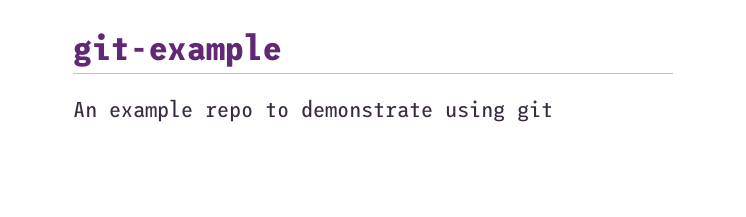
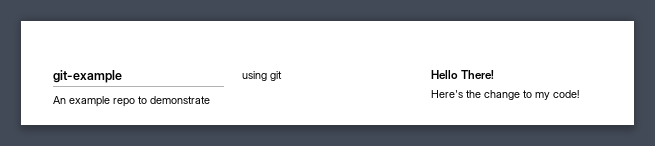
(553, 111) none -> [431,70,495,79] [431,90,579,100] // Hello There! // Here's the change to my code!

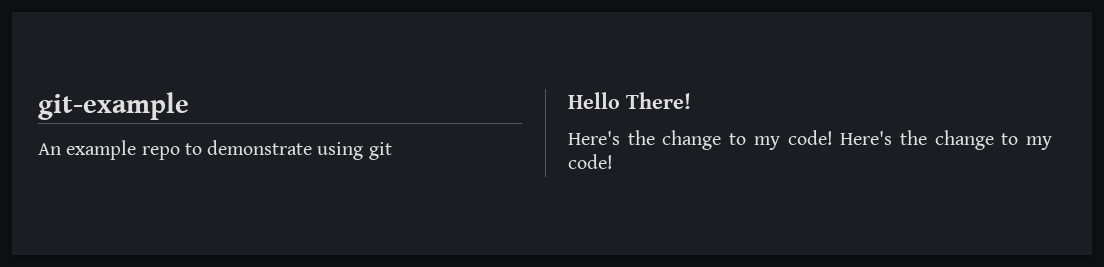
(579, 94) none -> [840,130,1052,150] [568,154,613,169] Here's the change to my code!

